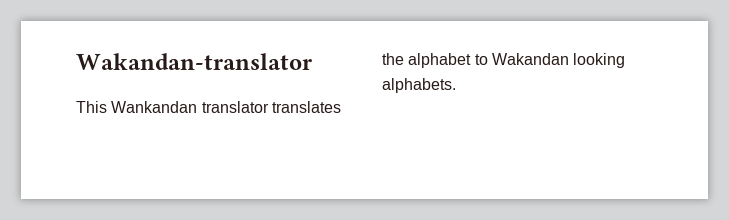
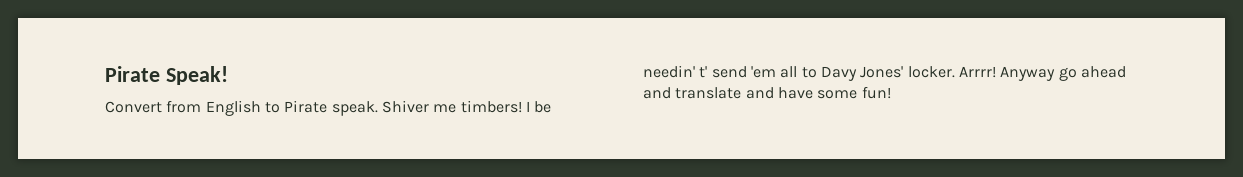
[76,53,312,70] [76,101,341,113] [382,53,626,68] [382,78,456,93] Wakandan-translator // This Wankandan translator translates the alphabet to Wakandan looking alphabets. -> [105,66,228,85] [105,100,552,116] [643,65,1126,81] [643,86,891,99] Pirate Speak! // Convert from English to Pirate speak. Shiver me timbers! I be needin' t' send 'em all to Davy Jones' locker. Arrrr! Anyway go ahead and translate and have some fun!

